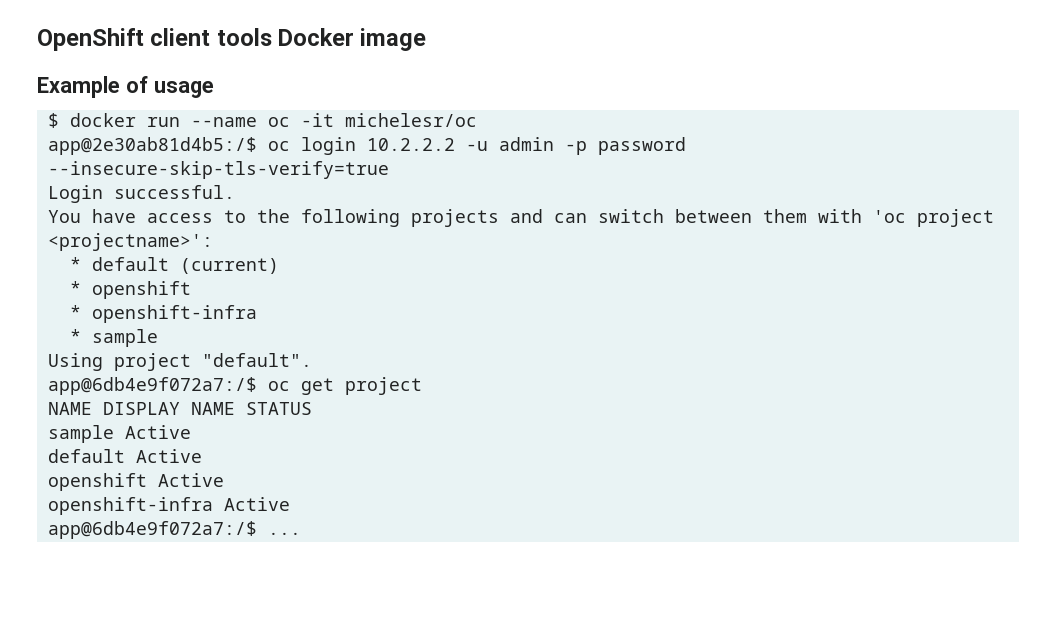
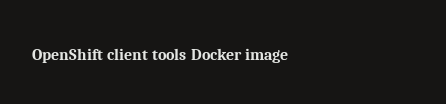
[37,76,214,98] [48,113,478,128] [48,137,687,155] [48,161,390,179] [48,185,236,203] [48,209,995,227] [48,233,214,251] [70,257,280,274] [70,281,192,299] [70,305,258,323] [70,329,159,347] [48,353,313,371] [48,377,423,395] [48,402,313,415] [48,425,192,443] [48,449,203,463] [48,473,225,491] [48,497,291,515] [48,521,302,539] // Example of usage // $ docker run --name oc -it michelesr/oc // app@2e30ab81d4b5:/$ oc login 10.2.2.2 -u admin -p password --insecure-skip-tls-verify=true // Login successful. // You have access to the following projects and can switch between them with 'oc project <projectname>': // * default (current) // * openshift // * openshift-infra // * sample // Using project "default". // app@6db4e9f072a7:/$ oc get project // NAME DISPLAY NAME STATUS // sample Active // default Active // openshift Active // openshift-infra Active // app@6db4e9f072a7:/$ ... -> (288, 55) none

